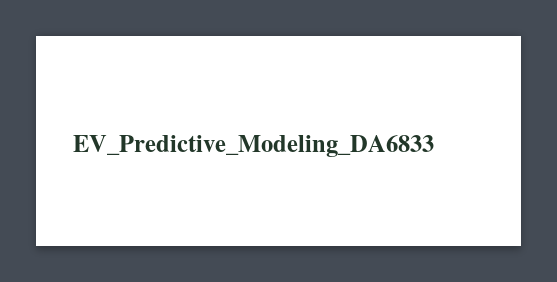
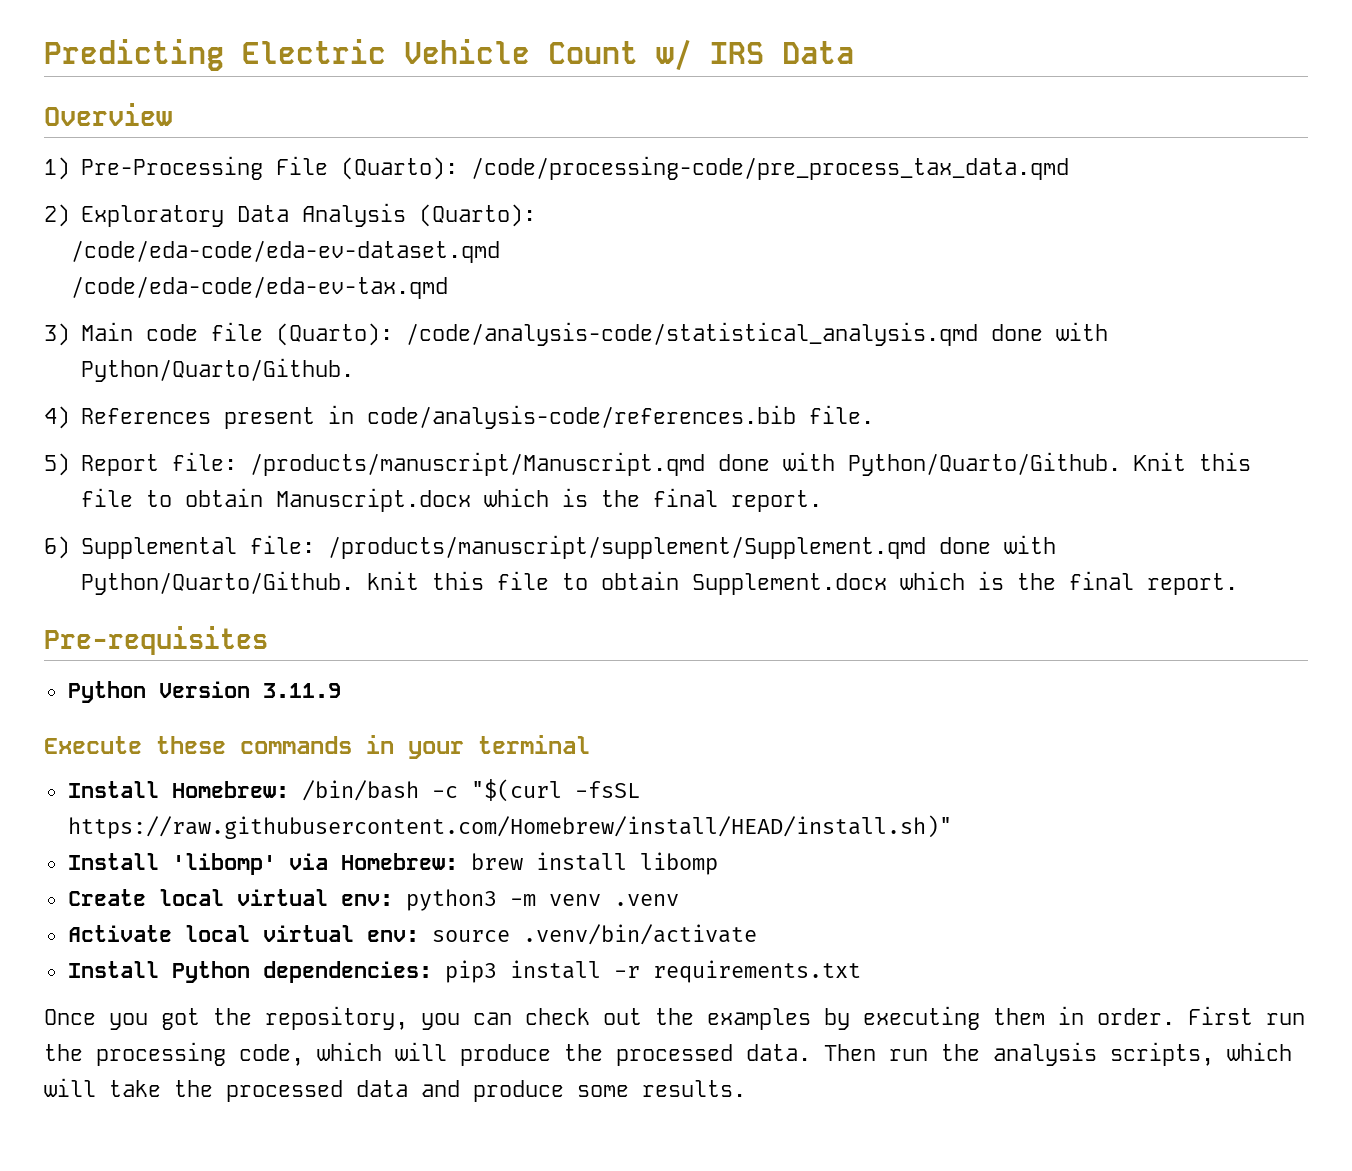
[73,135,434,157] EV_Predictive_Modeling_DA6833 -> [44,39,854,71] [44,103,172,126] [44,156,1069,180] [44,203,536,227] [71,240,501,263] [71,276,449,299] [44,322,1108,346] [80,358,354,382] [44,405,874,429] [44,452,1251,476] [80,488,822,512] [44,535,1056,559] [80,571,1238,595] [44,626,268,655] [67,681,341,703] [44,735,590,759] [67,779,640,802] [67,815,952,839] [67,852,718,875] [67,889,679,911] [67,924,757,945] [67,960,861,983] [44,1006,1305,1030] [44,1042,1292,1066] [44,1078,746,1102] Predicting Electric Vehicle Count w/ IRS Data // Overview // 1) Pre-Processing File (Quarto): /code/processing-code/pre_process_tax_data.qmd // 2) Exploratory Data Analysis (Quarto): // /code/eda-code/eda-ev-dataset.qmd // /code/eda-code/eda-ev-tax.qmd // 3) Main code file (Quarto): /code/analysis-code/statistical_analysis.qmd done with Python/Quarto/Github. // 4) References present in code/analysis-code/references.bib file. // 5) Report file: /products/manuscript/Manuscript.qmd done with Python/Quarto/Github. Knit this file to obtain Manuscript.docx which is the final report. // 6) Supplemental file: /products/manuscript/supplement/Supplement.qmd done with Python/Quarto/Github. knit this file to obtain Supplement.docx which is the final report. // Pre-requisites // Python Version 3.11.9 // Execute these commands in your terminal // Install Homebrew: /bin/bash -c "$(curl -fsSL https://raw.githubusercontent.com/Homebrew/install/HEAD/install.sh)" // Install 'libomp' via Homebrew: brew install libomp // Create local virtual env: python3 -m venv .venv // Activate local virtual env: source .venv/bin/activate // Install Python dependencies: pip3 install -r requirements.txt // Once you got the repository, you can check out the examples by executing them in order. First run the processing code, which will produce the processed data. Then run the analysis scripts, which will take the processed data and produce some results.

